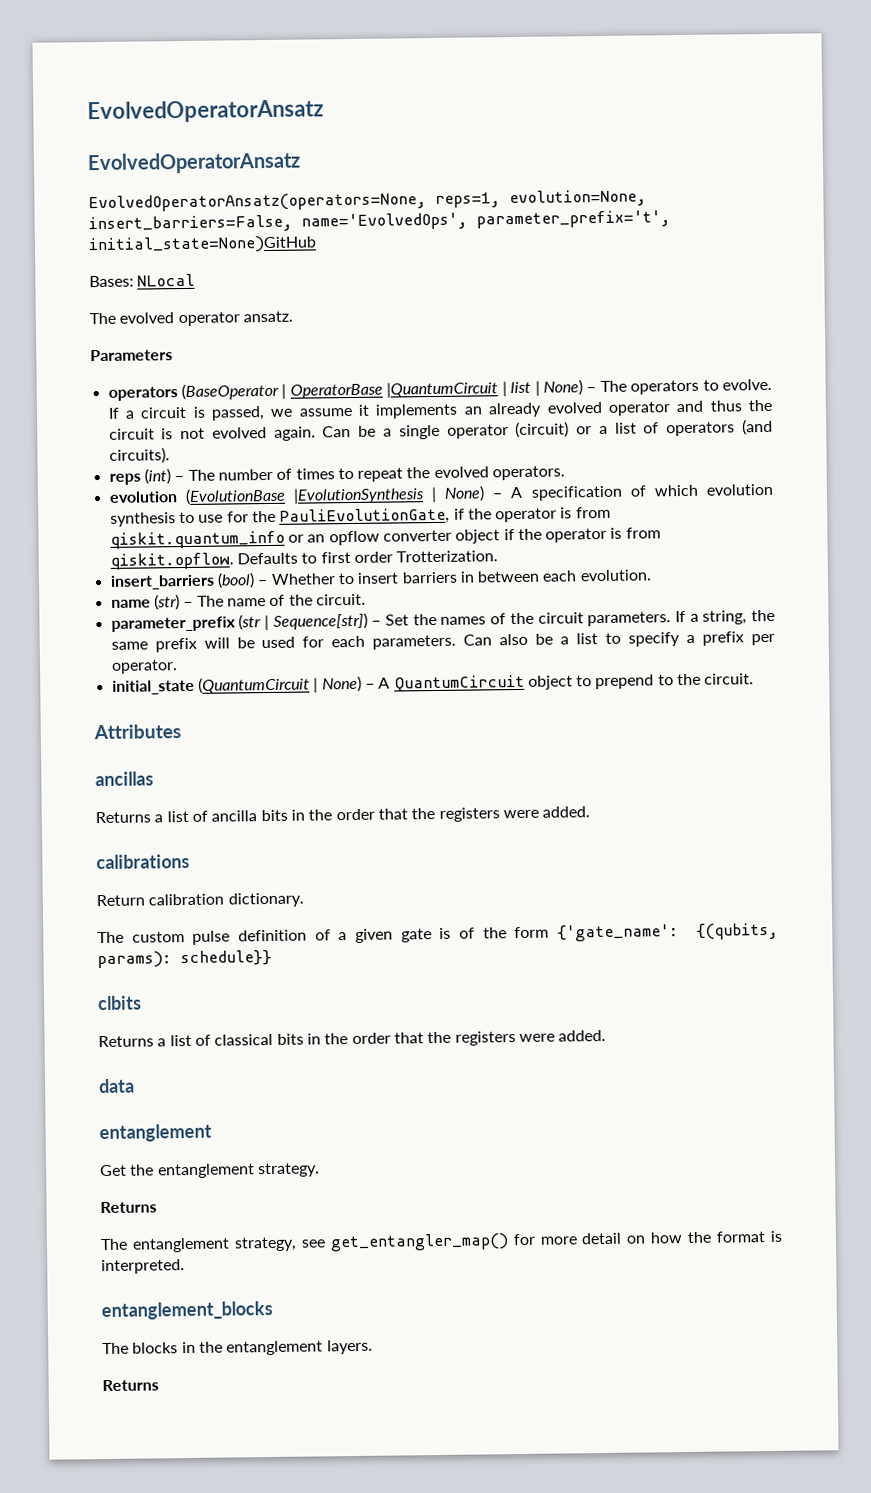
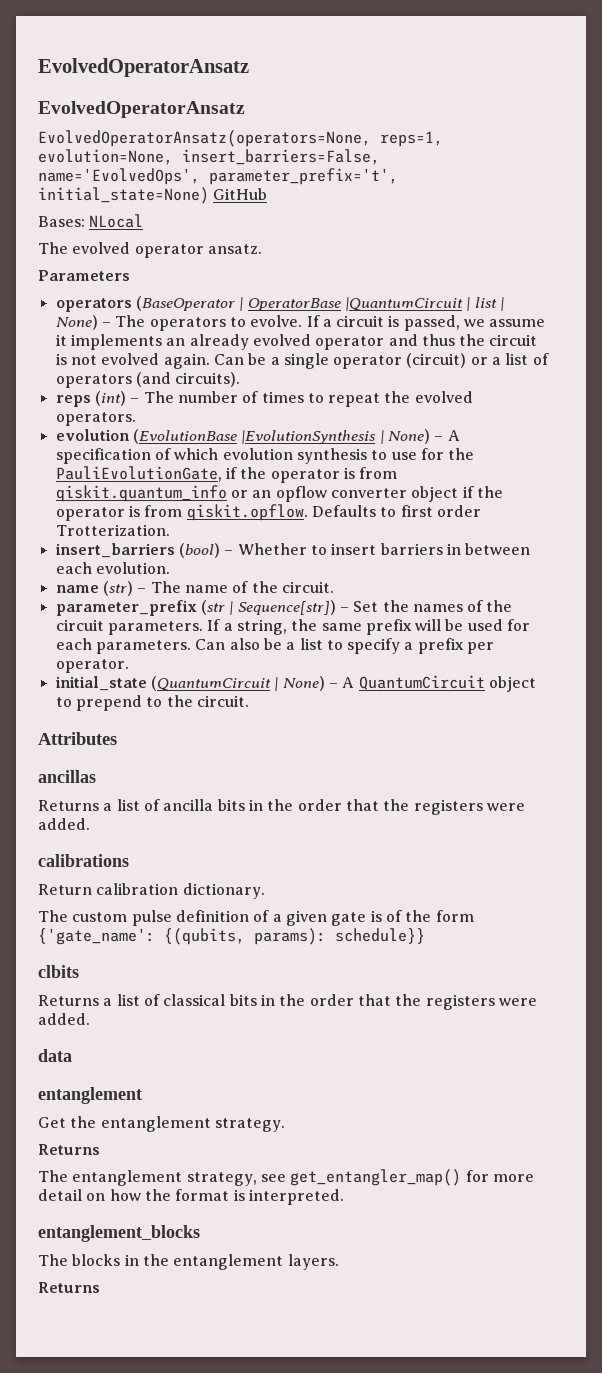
[88,235,317,255] initial_state=None)GitHub -> [38,187,268,204] initial_state=None) GitHub

